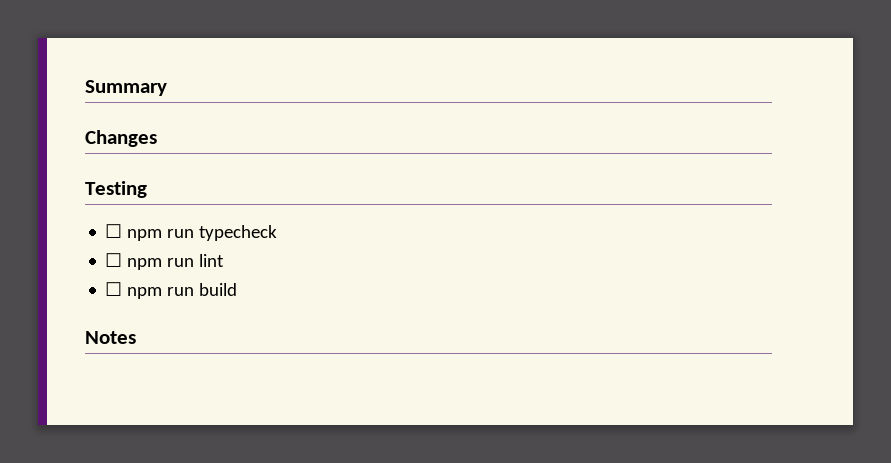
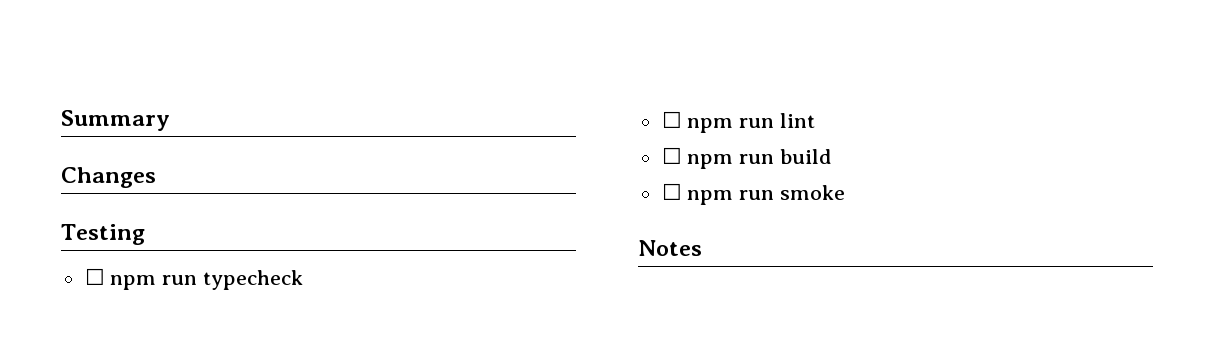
(238, 289) none -> [661,183,846,205] // ☐ npm run smoke

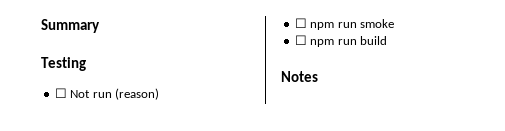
[61,167,156,188] // Changes -> (100, 26) none
[110,270,304,290] [661,111,816,133] npm run typecheck // ☐ npm run lint -> [70,88,159,100] [294,18,394,30] Not run (reason) // ☐ npm run smoke
[661,183,846,205] // ☐ npm run smoke -> (387, 40) none

